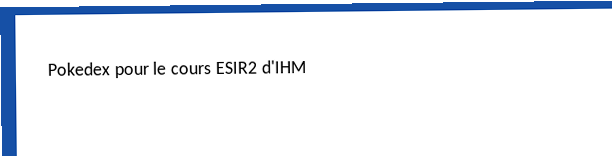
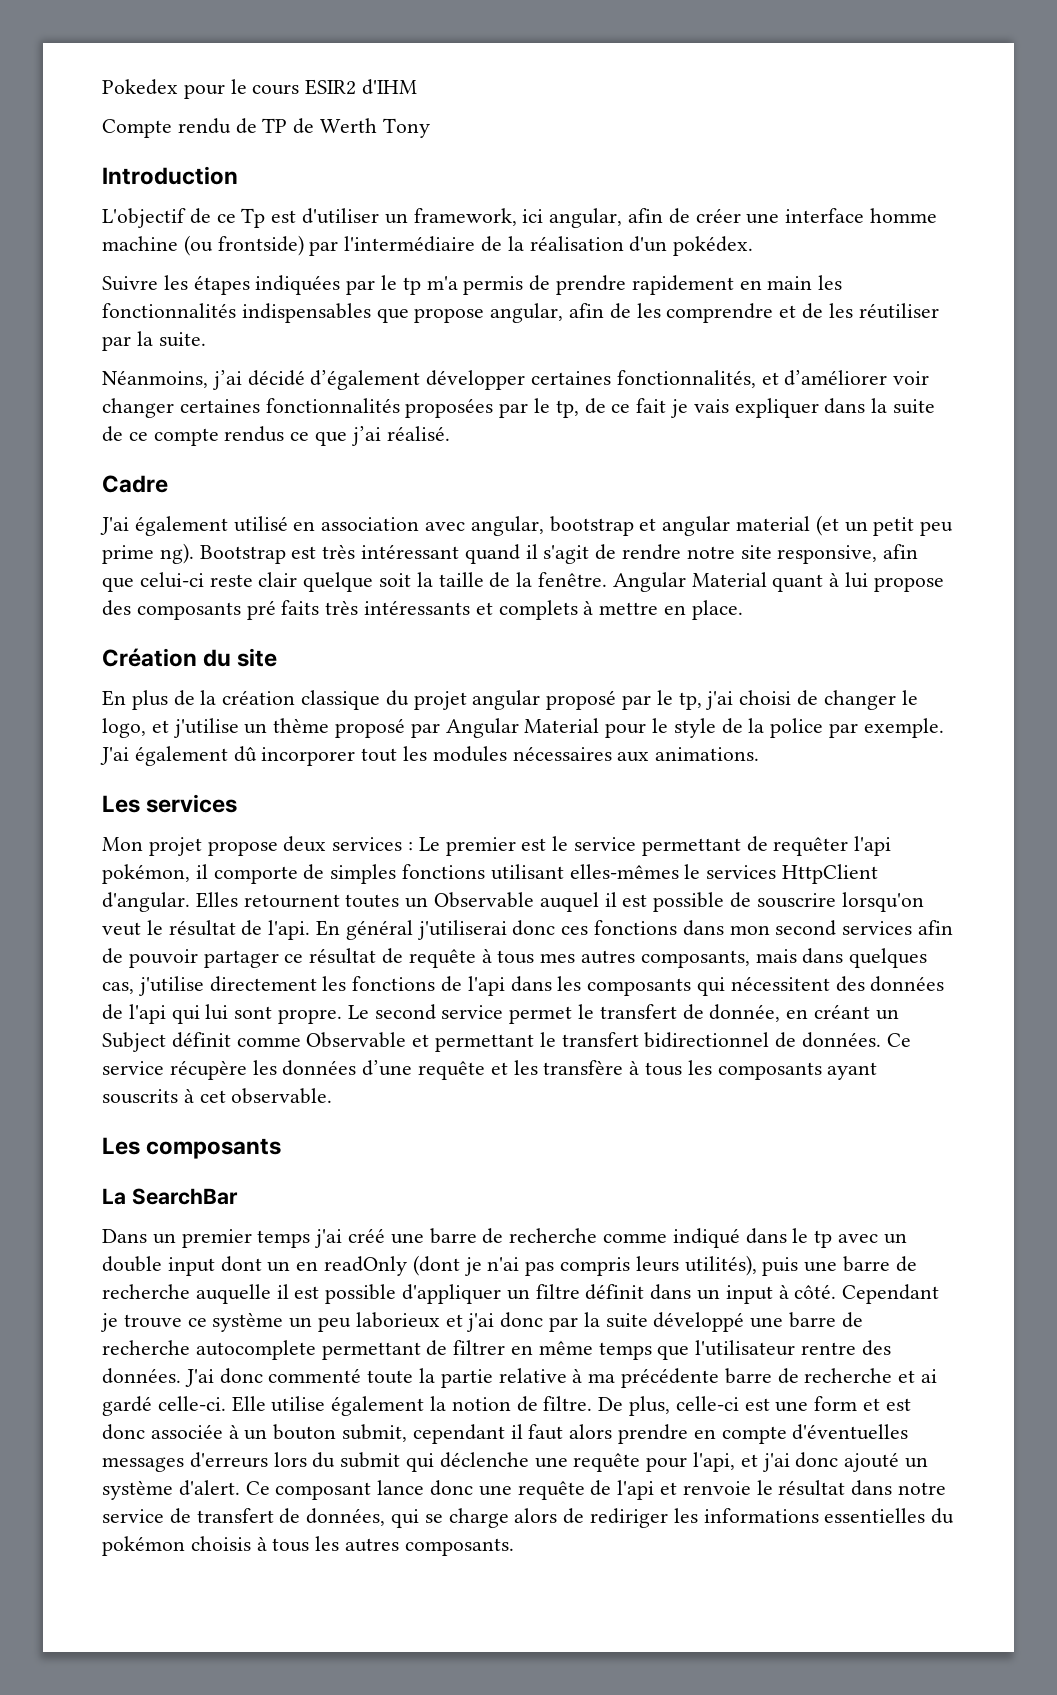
(306, 67) none -> [102,118,430,138] [102,166,238,185] [102,208,938,228] [102,235,754,256] [102,275,843,295] [102,303,939,323] [102,331,206,351] [102,370,930,390] [102,398,936,418] [102,426,450,446] [102,475,168,493] [100,515,954,536] [102,543,919,564] [102,572,944,592] [102,600,743,620] [102,648,278,667] [102,690,918,710] [102,718,944,738] [100,746,760,766] [102,794,238,813] [102,836,892,856] [102,864,879,884] [102,892,924,912] [102,920,954,940] [102,948,928,968] [102,976,945,996] [102,1004,899,1024] [102,1032,911,1052] [102,1060,878,1080] [102,1088,333,1104] [102,1137,282,1159] [102,1188,238,1205] [102,1228,907,1248] [102,1255,917,1276] [102,1284,940,1304] [100,1312,863,1332] [102,1340,891,1360] [102,1368,938,1388] [102,1396,911,1416] [102,1424,909,1444] [102,1452,929,1472] [102,1480,947,1500] [102,1508,955,1528] [102,1536,514,1556] // Compte rendu de TP de Werth Tony // Introduction // L'objectif de ce Tp est d'utiliser un framework, ici angular, afin de créer une interface homme machine (ou frontside) par l'intermédiaire de la réalisation d'un pokédex. // Suivre les étapes indiquées par le tp m'a permis de prendre rapidement en main les fonctionnalités indispensables que propose angular, afin de les comprendre et de les réutiliser par la suite. // Néanmoins, j’ai décidé d’également développer certaines fonctionnalités, et d’améliorer voir changer certaines fonctionnalités proposées par le tp, de ce fait je vais expliquer dans la suite de ce compte rendus ce que j’ai réalisé. // Cadre // J'ai également utilisé en association avec angular, bootstrap et angular material (et un petit peu prime ng). Bootstrap est très intéressant quand il s'agit de rendre notre site responsive, afin que celui-ci reste clair quelque soit la taille de la fenêtre. Angular Material quant à lui propose des composants pré faits très intéressants et complets à mettre en place. // Création du site // En plus de la création classique du projet angular proposé par le tp, j'ai choisi de changer le logo, et j'utilise un thème proposé par Angular Material pour le style de la police par exemple. J'ai également dû incorporer tout les modules nécessaires aux animations. // Les services // Mon projet propose deux services : Le premier est le service permettant de requêter l'api pokémon, il comporte de simples fonctions utilisant elles-mêmes le services HttpClient d'angular. Elles retournent toutes un Observable auquel il est possible de souscrire lorsqu'on veut le résultat de l'api. En général j'utiliserai donc ces fonctions dans mon second services afin de pouvoir partager ce résultat de requête à tous mes autres composants, mais dans quelques cas, j'utilise directement les fonctions de l'api dans les composants qui nécessitent des données de l'api qui lui sont propre. Le second service permet le transfert de donnée, en créant un Subject définit comme Observable et permettant le transfert bidirectionnel de données. Ce service récupère les données d’une requête et les transfère à tous les composants ayant souscrits à cet observable. // Les composants // La SearchBar // Dans un premier temps j'ai créé une barre de recherche comme indiqué dans le tp avec un double input dont un en readOnly (dont je n'ai pas compris leurs utilités), puis une barre de recherche auquelle il est possible d'appliquer un filtre définit dans un input à côté. Cependant je trouve ce système un peu laborieux et j'ai donc par la suite développé une barre de recherche autocomplete permettant de filtrer en même temps que l'utilisateur rentre des données. J'ai donc commenté toute la partie relative à ma précédente barre de recherche et ai gardé celle-ci. Elle utilise également la notion de filtre. De plus, celle-ci est une form et est donc associée à un bouton submit, cependant il faut alors prendre en compte d'éventuelles messages d'erreurs lors du submit qui déclenche une requête pour l'api, et j'ai donc ajouté un système d'alert. Ce composant lance donc une requête de l'api et renvoie le résultat dans notre service de transfert de données, qui se charge alors de rediriger les informations essentielles du pokémon choisis à tous les autres composants.

